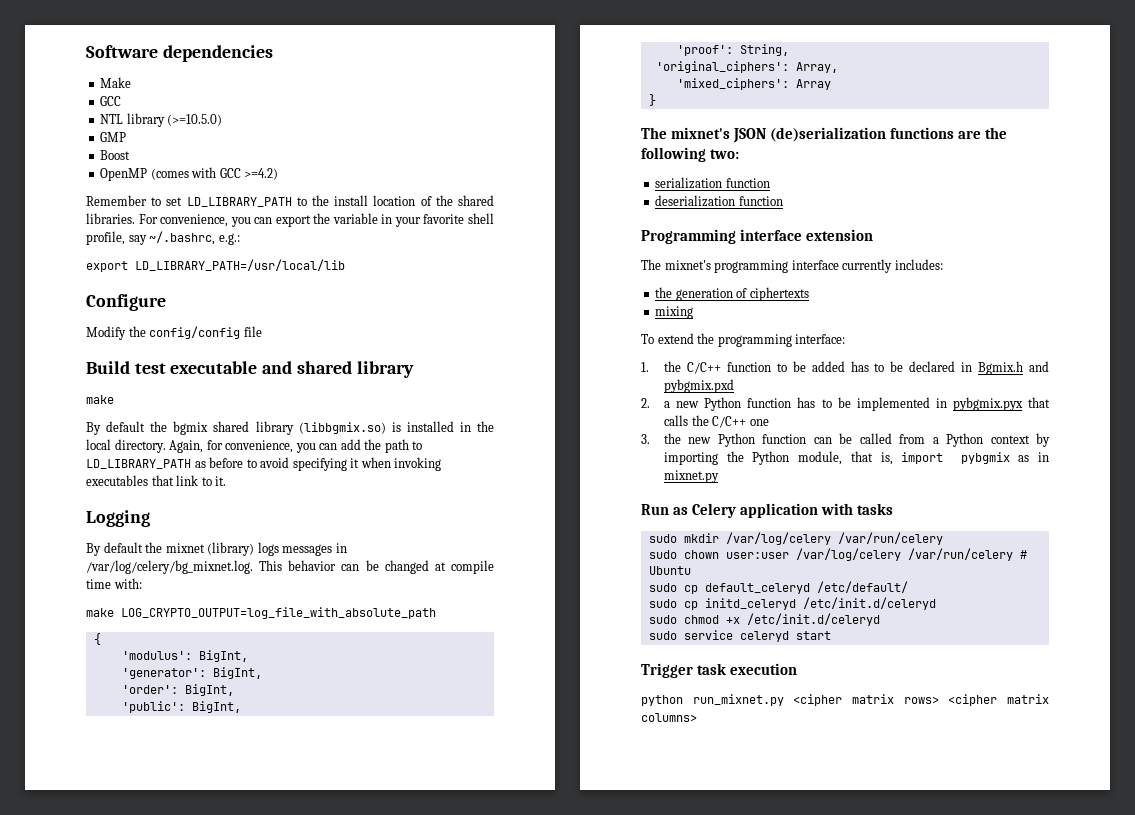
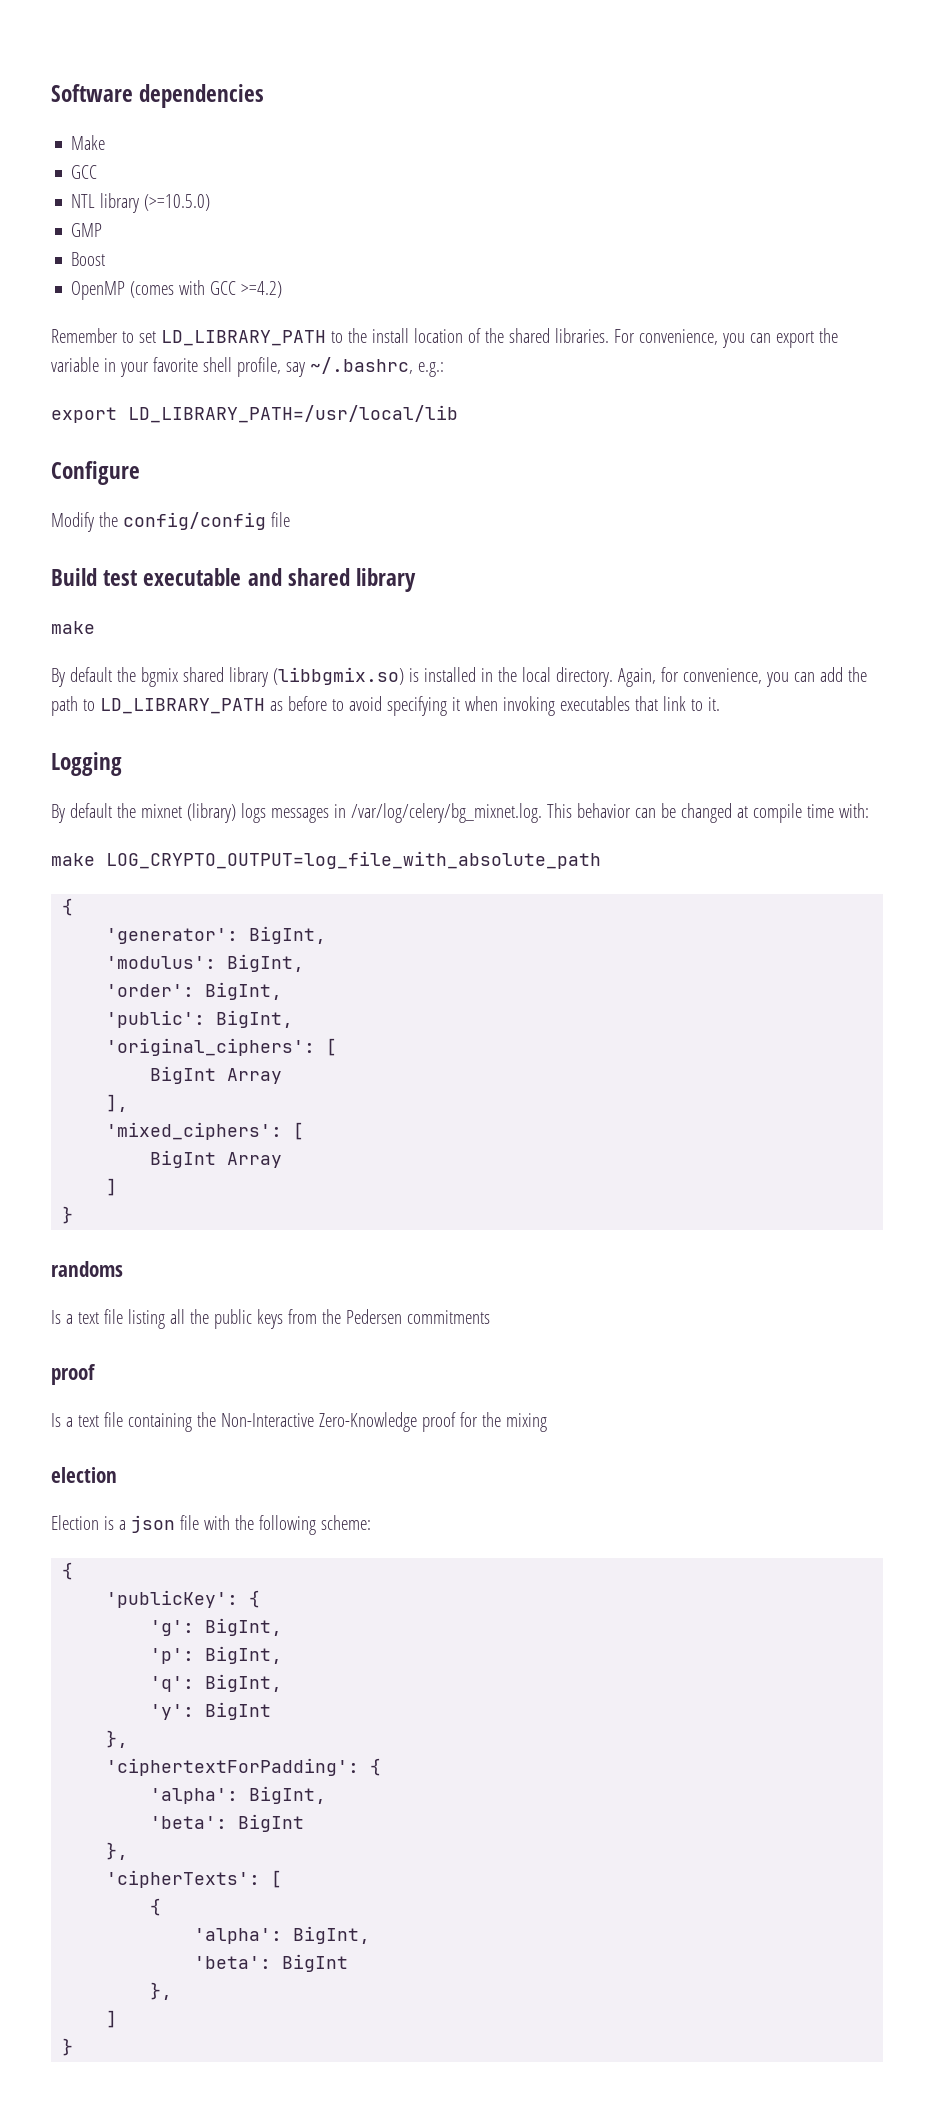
[121,650,248,662] [121,668,206,679] 'modulus': BigInt, // 'generator': -> [106,926,327,944] [106,956,217,969] 'generator': BigInt, // 'modulus':
[676,44,789,56] [655,61,838,73] 'proof': String, // 'original_ciphers': Array, -> [106,1038,338,1056] [150,1066,283,1084] [106,1094,129,1112] 'original_ciphers': [ // BigInt Array // ],
[795,79,831,90] Array -> [293,1122,305,1140] [150,1150,283,1168] [106,1178,118,1196] [ // BigInt Array // ]
[641,127,1008,143] [641,147,740,162] [655,177,770,189] [655,195,783,207] [641,229,874,244] [641,259,943,273] [655,287,809,301] [655,306,694,319] [641,333,846,347] [641,361,1049,375] [664,379,735,393] [641,397,1050,411] [664,415,769,428] [641,433,1050,447] [664,451,1049,465] [664,470,720,483] [641,503,894,518] [648,532,943,545] [648,548,1027,561] [648,566,691,575] [648,581,908,594] [648,597,936,610] [648,613,880,626] [648,630,831,642] [641,663,798,678] [641,694,1049,706] [641,713,697,722] The mixnet's JSON (de)serialization functions are the following two: // serialization function // deserialization function // Programming interface extension // The mixnet's programming interface currently includes: // the generation of ciphertexts // mixing // To extend the programming interface: // 1. the C/C++ function to be added has to be declared in Bgmix.h and pybgmix.pxd // 2. a new Python function has to be implemented in pybgmix.pyx that calls the C/C++ one // 3. the new Python function can be called from a Python context by importing the Python module, that is, import pybgmix as in mixnet.py // Run as Celery application with tasks // sudo mkdir /var/log/celery /var/run/celery // sudo chown user:user /var/log/celery /var/run/celery # Ubuntu // sudo cp default_celeryd /etc/default/ // sudo cp initd_celeryd /etc/init.d/celeryd // sudo chmod +x /etc/init.d/celeryd // sudo service celeryd start // Trigger task execution // python run_mixnet.py <cipher matrix rows> <cipher matrix columns> -> [51,1261,123,1277] [51,1309,490,1329] [51,1364,96,1385] [51,1412,547,1432] [51,1467,117,1483] [51,1515,371,1535] [62,1562,74,1580] [106,1590,261,1608] [150,1618,283,1636] [150,1646,283,1664] [150,1674,283,1692] [150,1702,272,1720] [106,1730,129,1748] [106,1758,382,1776] [150,1786,327,1804] [150,1814,305,1832] [106,1842,129,1860] [106,1870,283,1888] [150,1898,162,1916] [194,1926,371,1944] [194,1954,349,1972] [150,1982,173,2000] [106,2010,118,2028] [62,2038,74,2056] randoms // Is a text file listing all the public keys from the Pedersen commitments // proof // Is a text file containing the Non-Interactive Zero-Knowledge proof for the mixing // election // Election is a json file with the following scheme: // { // 'publicKey': { // 'g': BigInt, // 'p': BigInt, // 'q': BigInt, // 'y': BigInt // }, // 'ciphertextForPadding': { // 'alpha': BigInt, // 'beta': BigInt // }, // 'cipherTexts': [ // { // 'alpha': BigInt, // 'beta': BigInt // }, // ] // }

